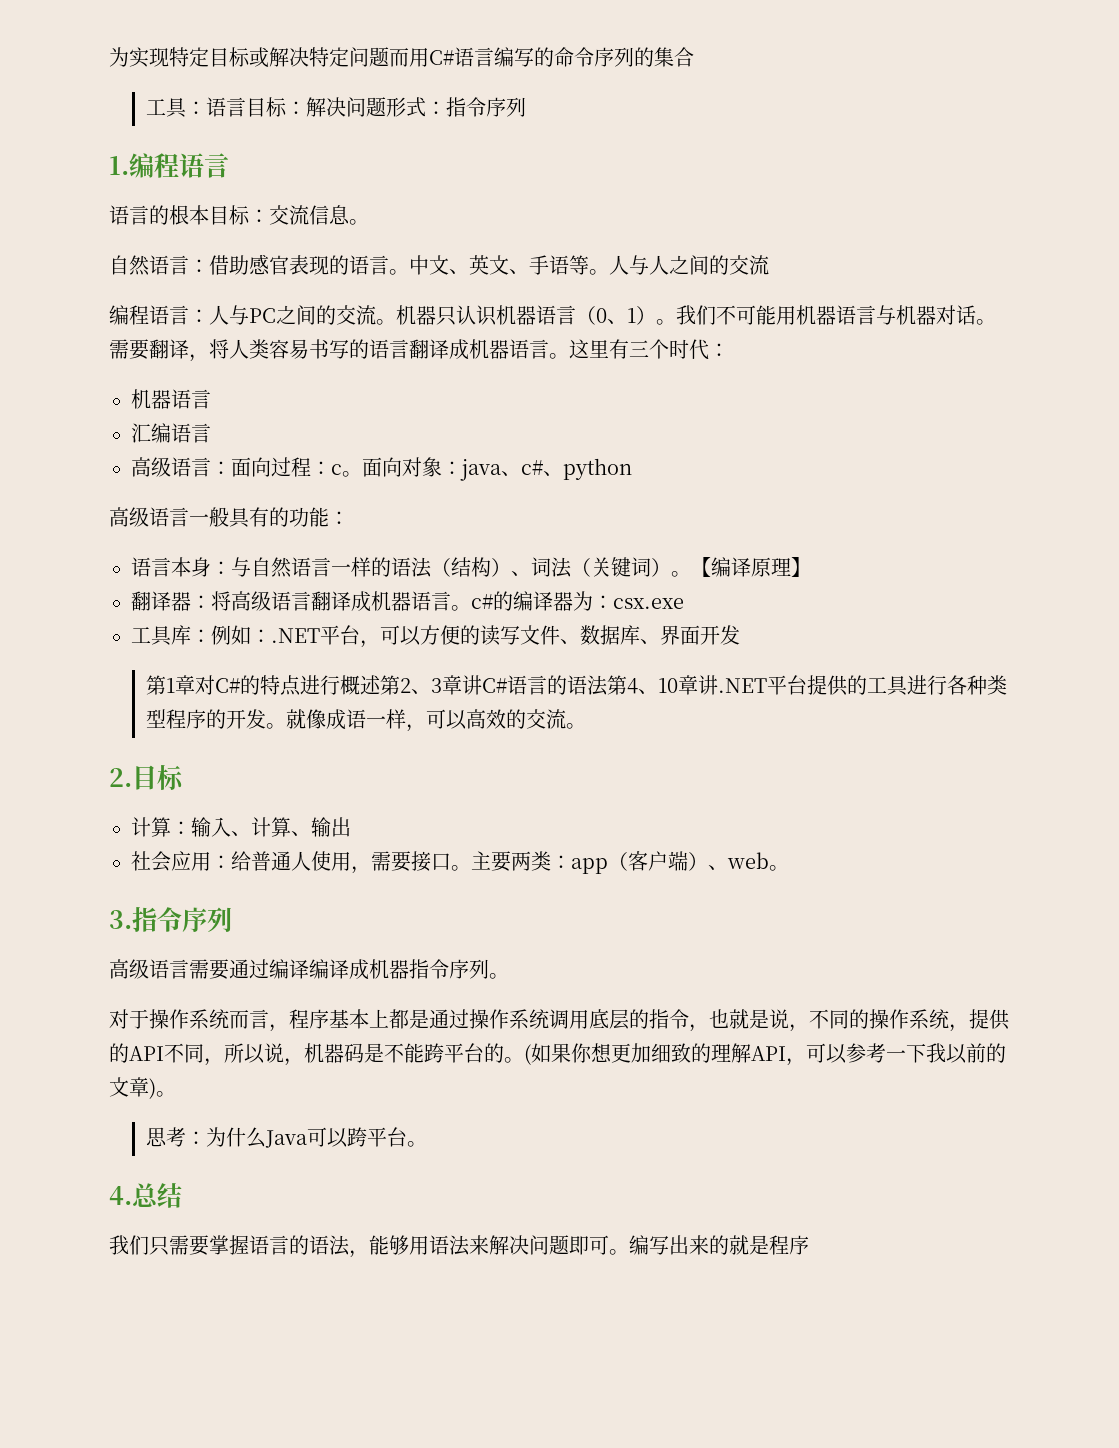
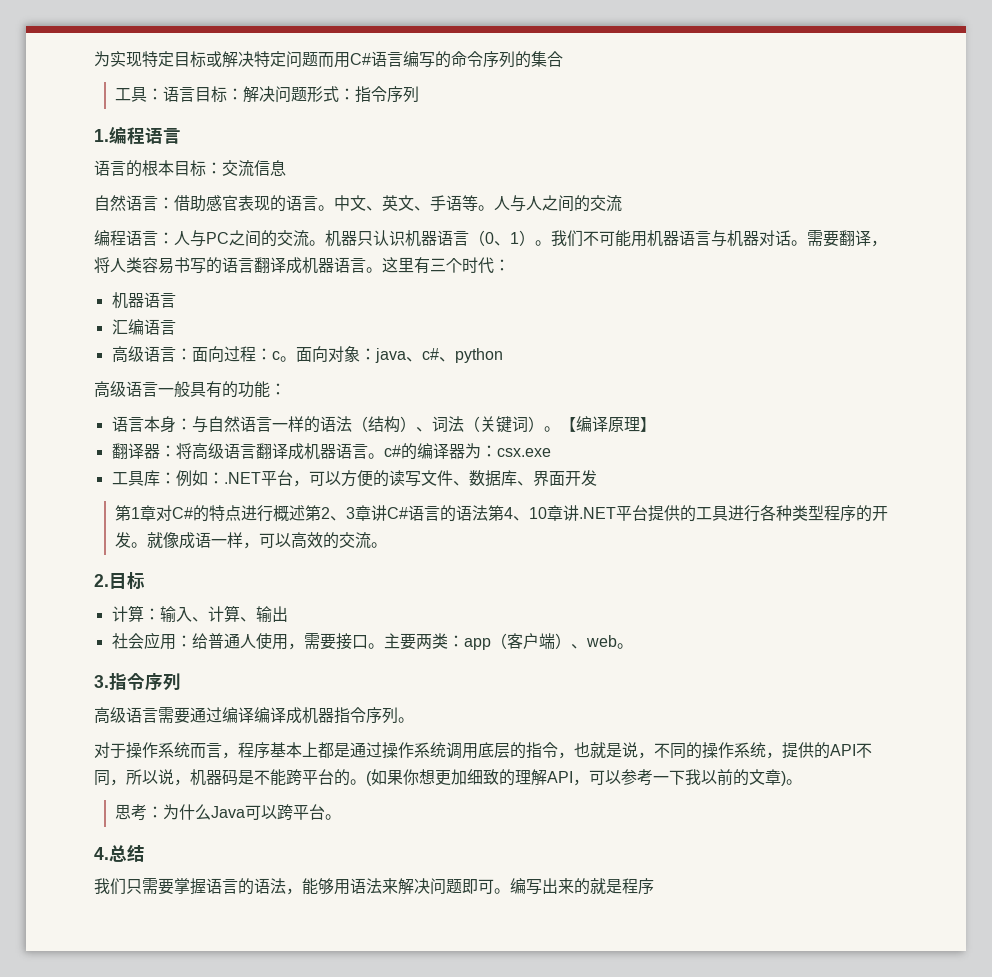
[349,219,369,225] 。 -> (286, 168) none

